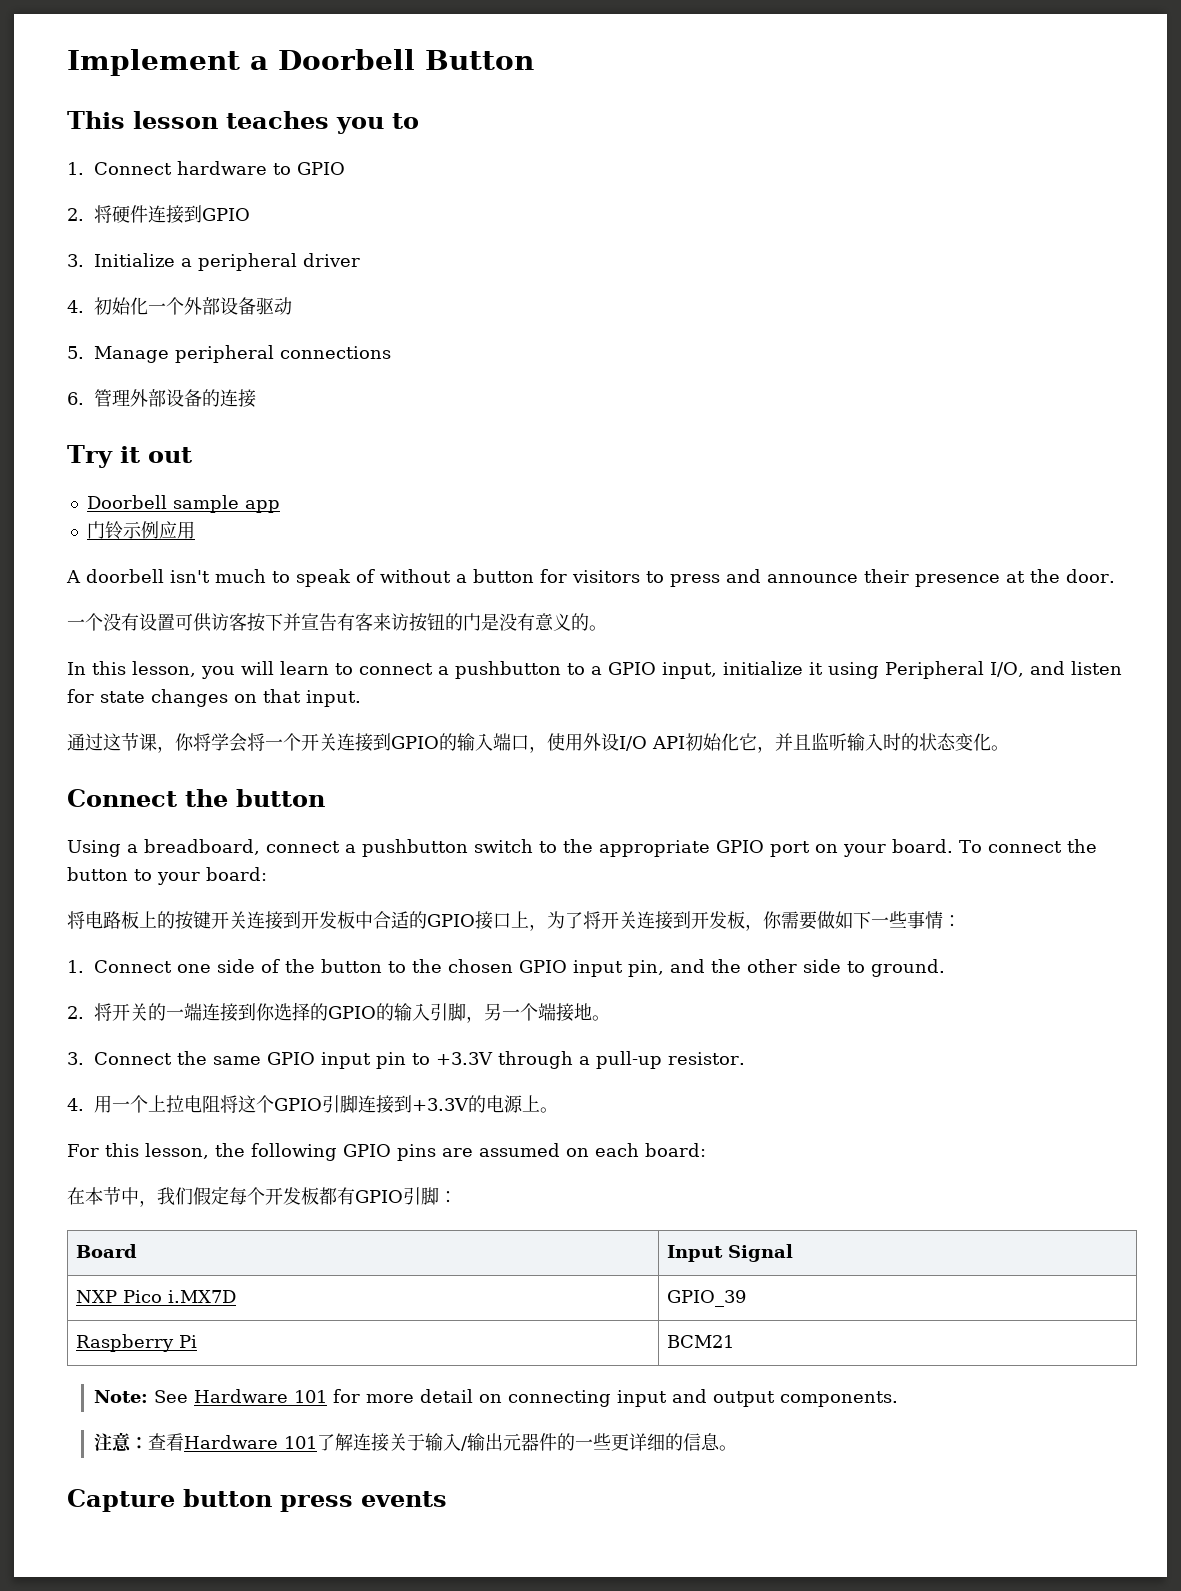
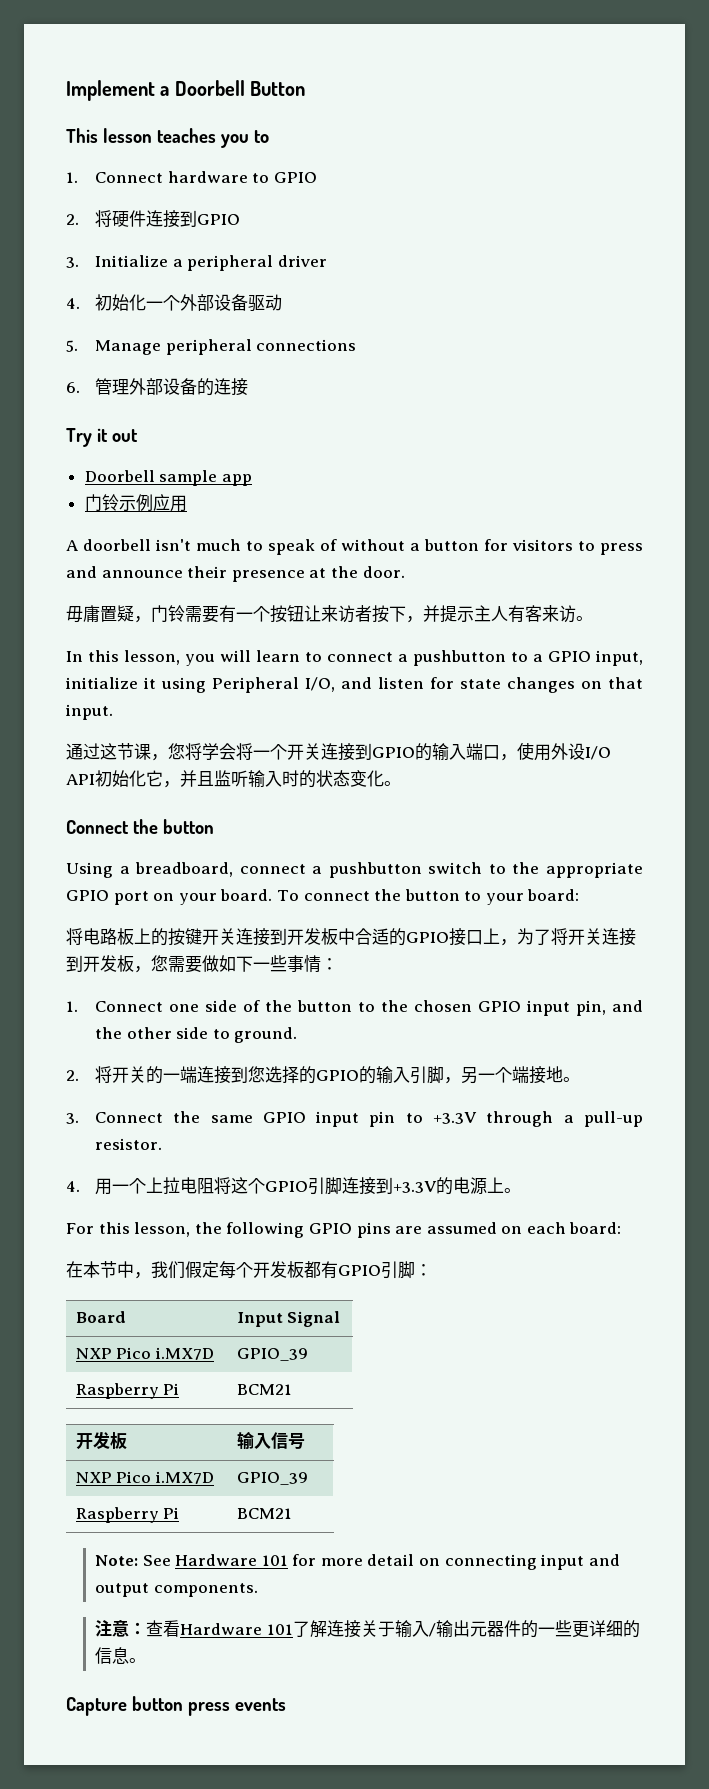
[67,613,589,632] 一个没有设置可供访客按下并宣告有客来访按钮的门是没有意义的 -> [66,605,576,623] 毋庸置疑，门铃需要有一个按钮让来访者按下，并提示主人有客来访
[175,733,194,751] 你 -> [168,743,185,760] 您
[763,911,782,929] 你 -> [151,955,168,972] 您
[255,1003,275,1021] 你 -> [247,1066,265,1083] 您
(734, 1341) none -> [75,1431,127,1450] [236,1431,305,1449] [75,1471,214,1484] [236,1472,308,1485] [75,1507,180,1523] [236,1508,292,1519] // 开发板 | 输入信号 // NXP Pico i.MX7D | GPIO_39 // Raspberry Pi | BCM21

